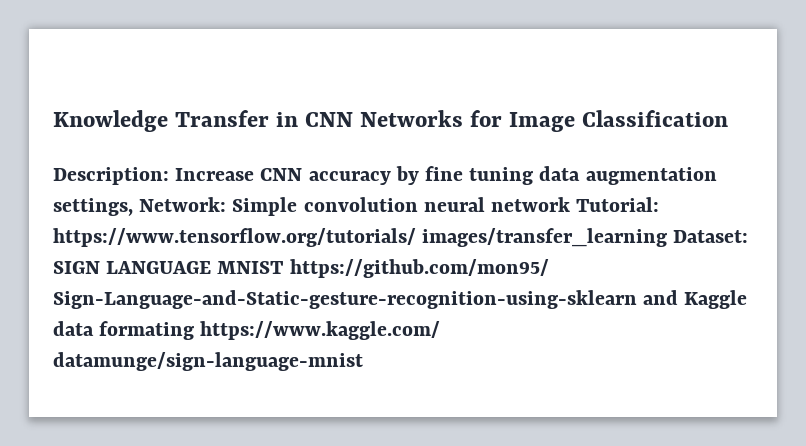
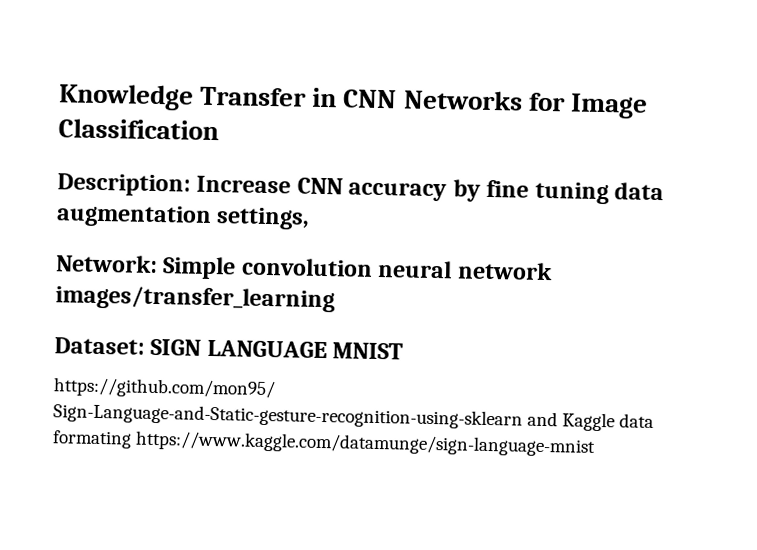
(133, 207) none -> (311, 218) //
[576,197,660,212] [53,228,416,247] Tutorial: https://www.tensorflow.org/tutorials/ -> (553, 271) none
(668, 237) none -> (335, 299) //
(285, 267) none -> (404, 351) //
[200,321,441,340] [53,352,363,371] https://www.kaggle.com/ datamunge/sign-language-mnist -> [135,430,597,457] https://www.kaggle.com/datamunge/sign-language-mnist

